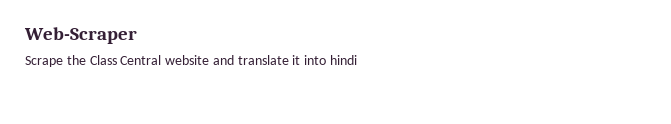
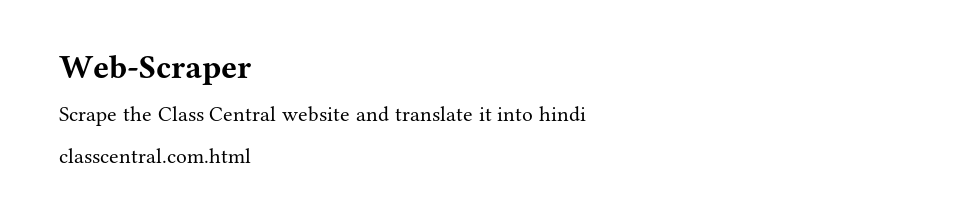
(358, 60) none -> [59,148,251,163] // classcentral.com.html

